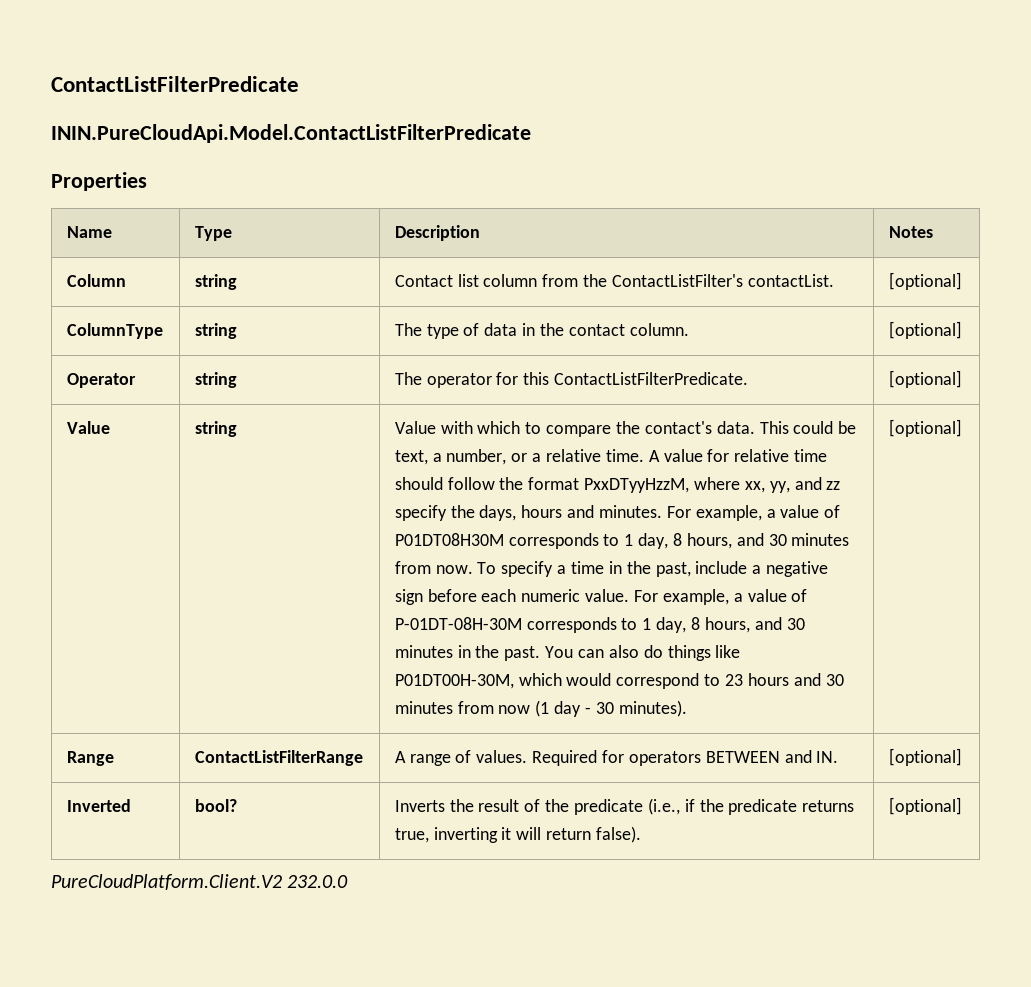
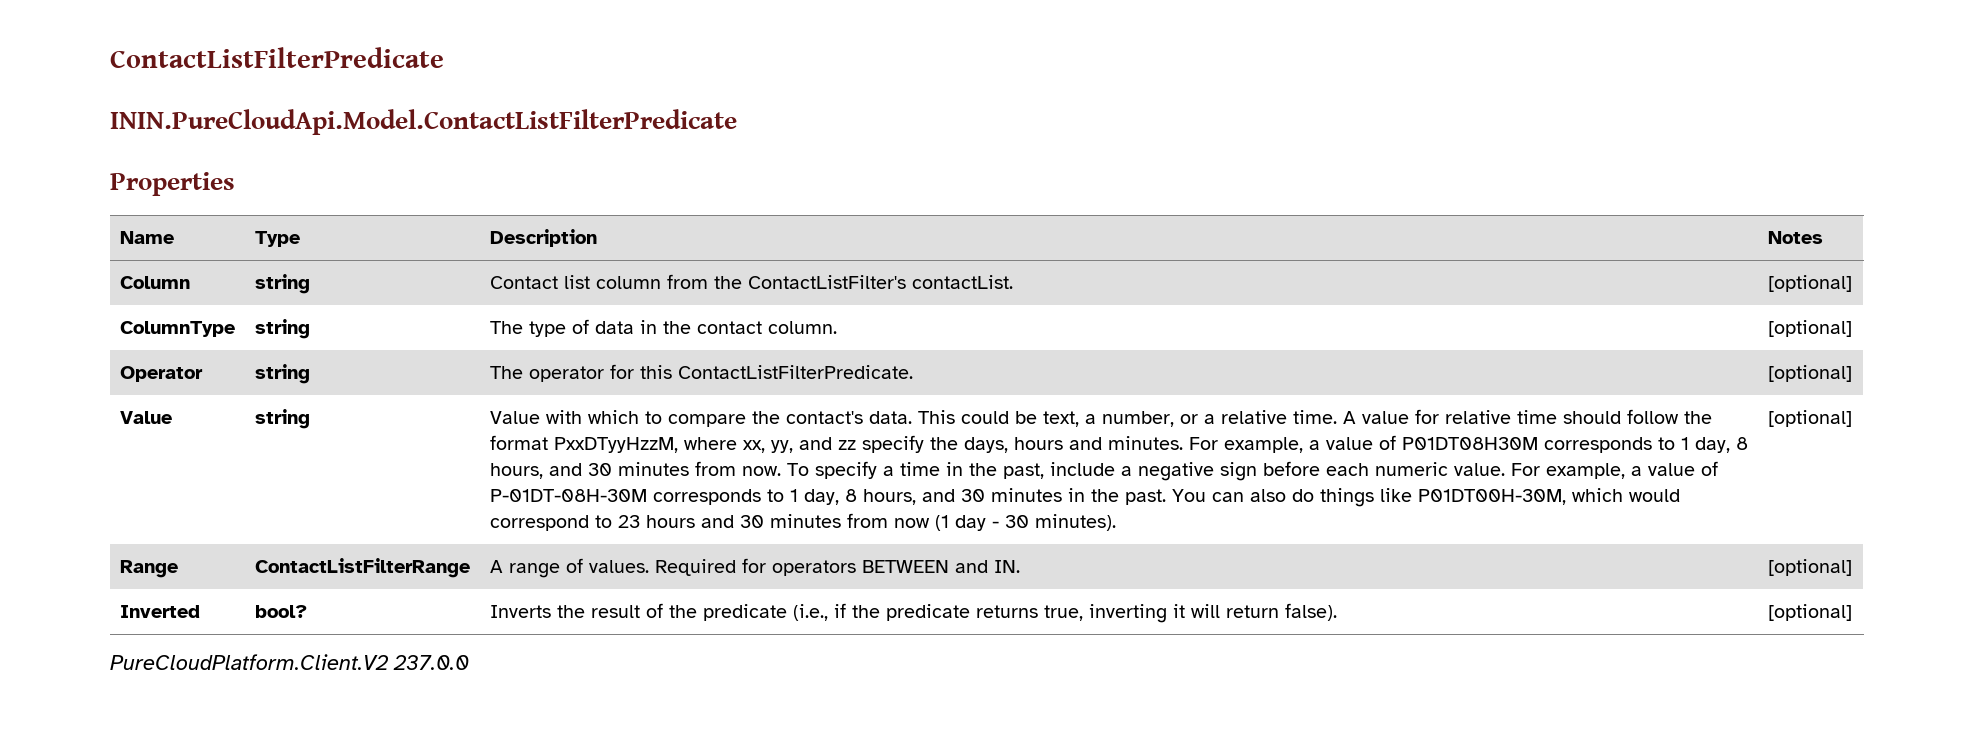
[287,875,349,888] 232.0.0 -> [393,655,469,670] 237.0.0

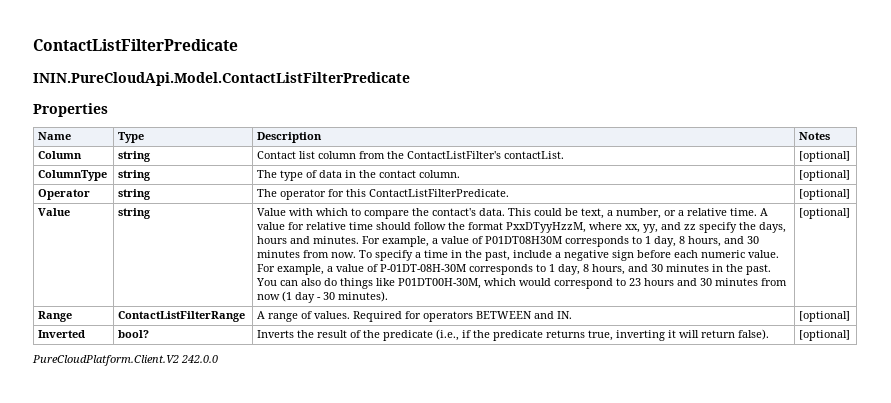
[393,655,469,670] 237.0.0 -> [181,355,218,363] 242.0.0

